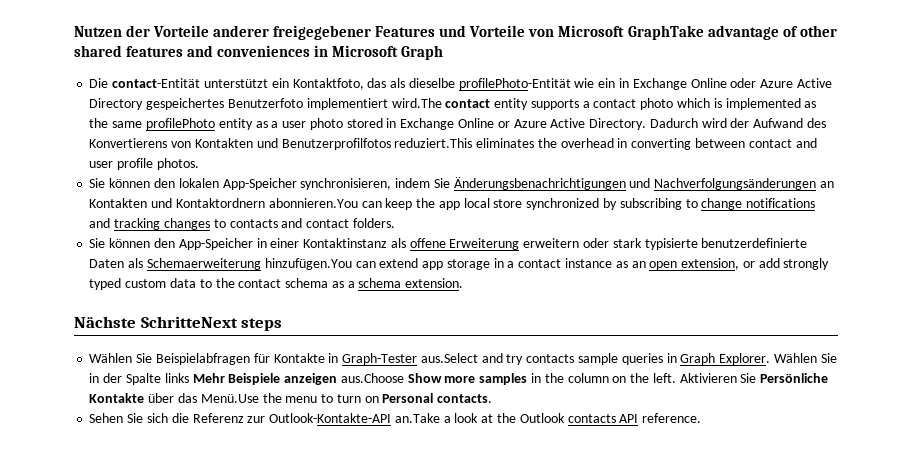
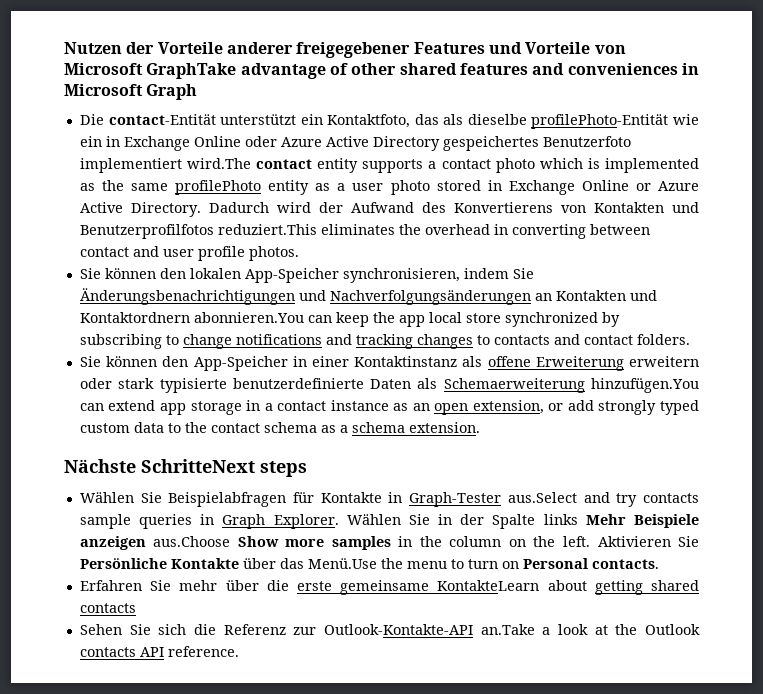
(493, 398) none -> [79,580,699,595] [79,603,136,613] // Erfahren Sie mehr über die erste gemeinsame KontakteLearn about getting shared contacts

